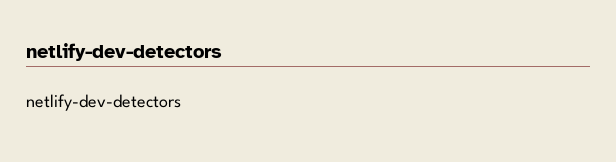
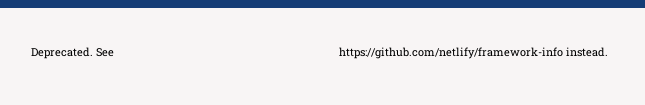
[26,43,222,61] [26,94,181,111] netlify-dev-detectors // netlify-dev-detectors -> [31,47,608,59] Deprecated. See https://github.com/netlify/framework-info instead.

